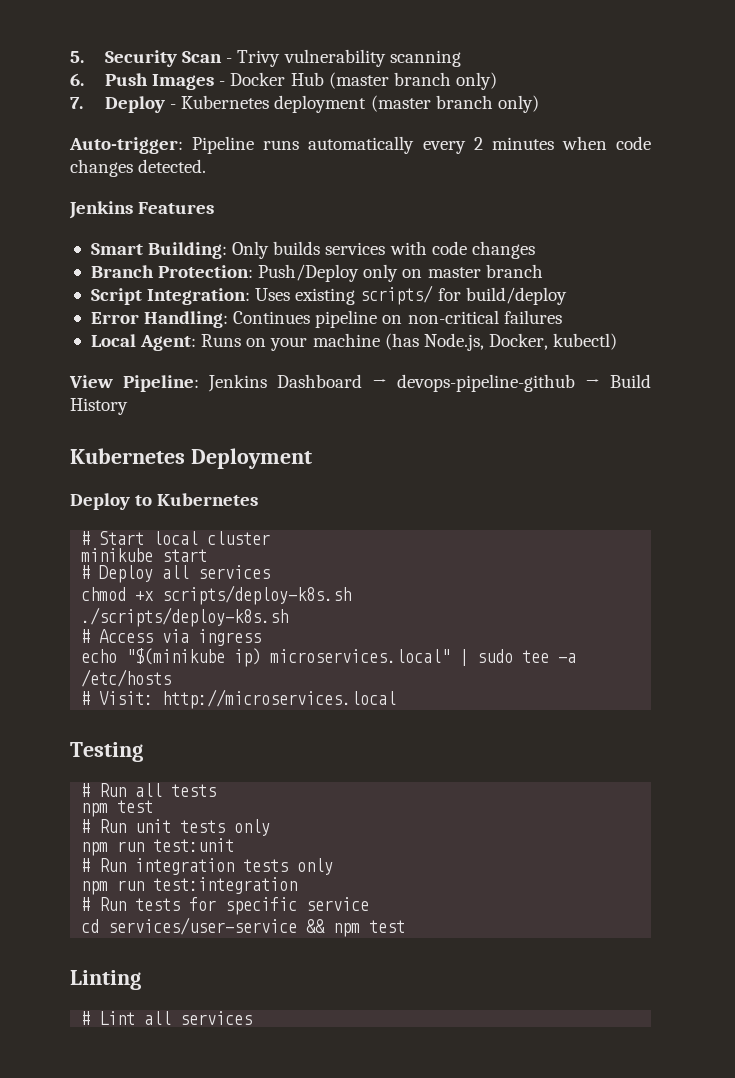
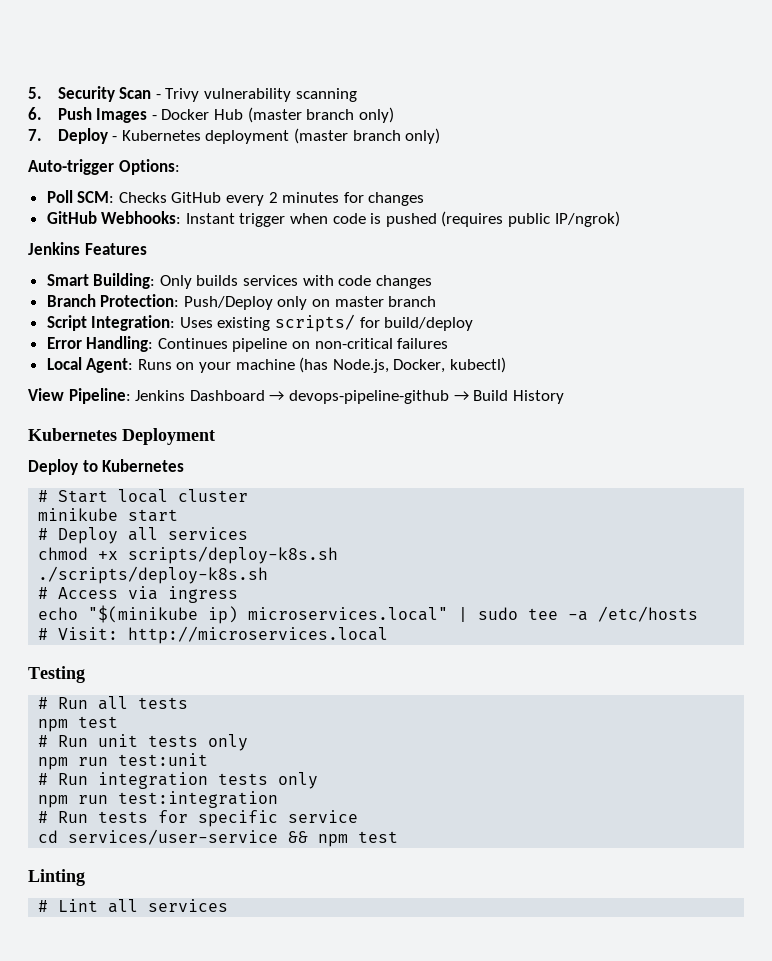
[69,136,651,154] [70,159,207,177] Auto-trigger: Pipeline runs automatically every 2 minutes when code changes detected. -> [28,159,180,175] [46,190,425,206] [46,211,620,227] Auto-trigger Options: // Poll SCM: Checks GitHub every 2 minutes for changes // GitHub Webhooks: Instant trigger when code is pushed (requires public IP/ngrok)

